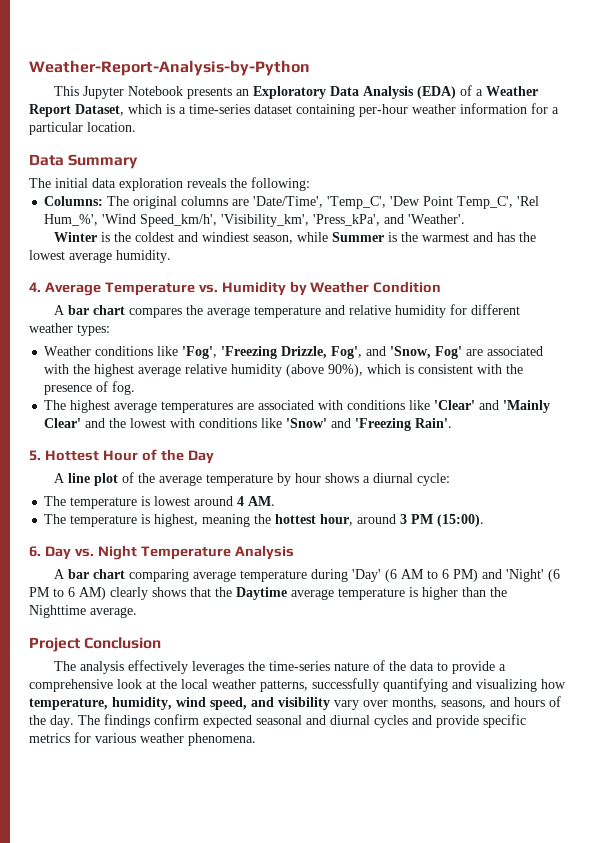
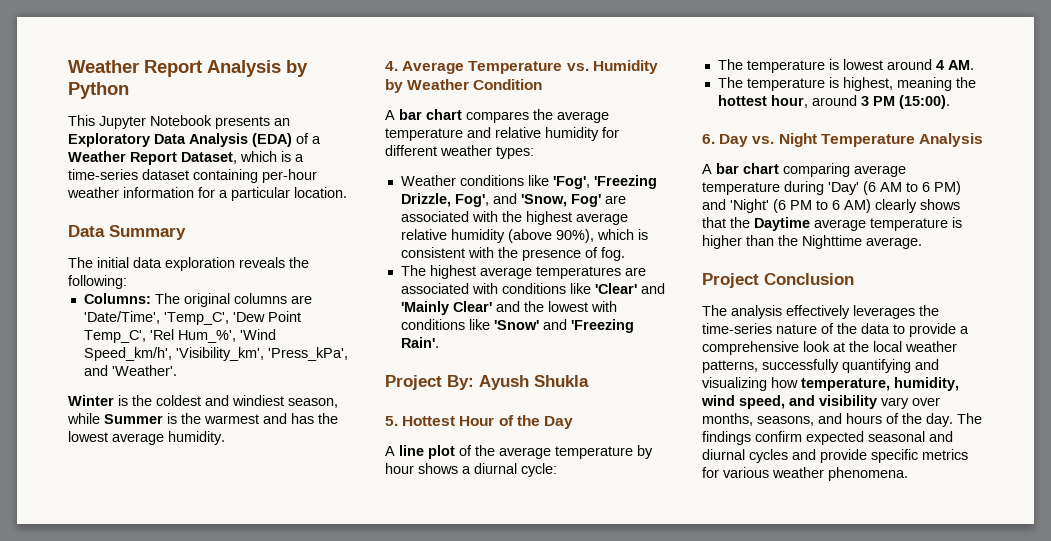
[29,60,310,76] Weather-Report-Analysis-by-Python -> [68,60,308,77] [68,82,129,99] Weather Report Analysis by Python
(453, 423) none -> [385,375,589,390] // Project By: Ayush Shukla

